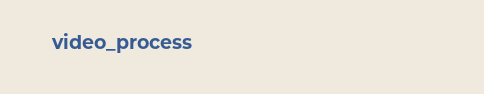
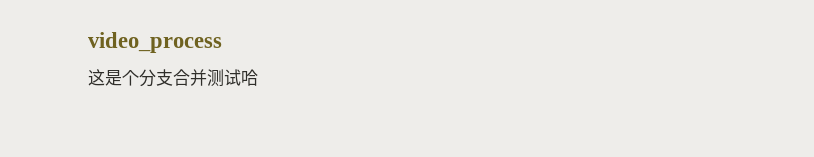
(192, 43) none -> [88,69,258,87] // 这是个分支合并测试哈

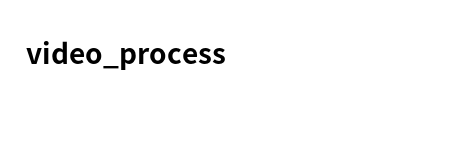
[88,69,258,87] // 这是个分支合并测试哈 -> (226, 55) none

